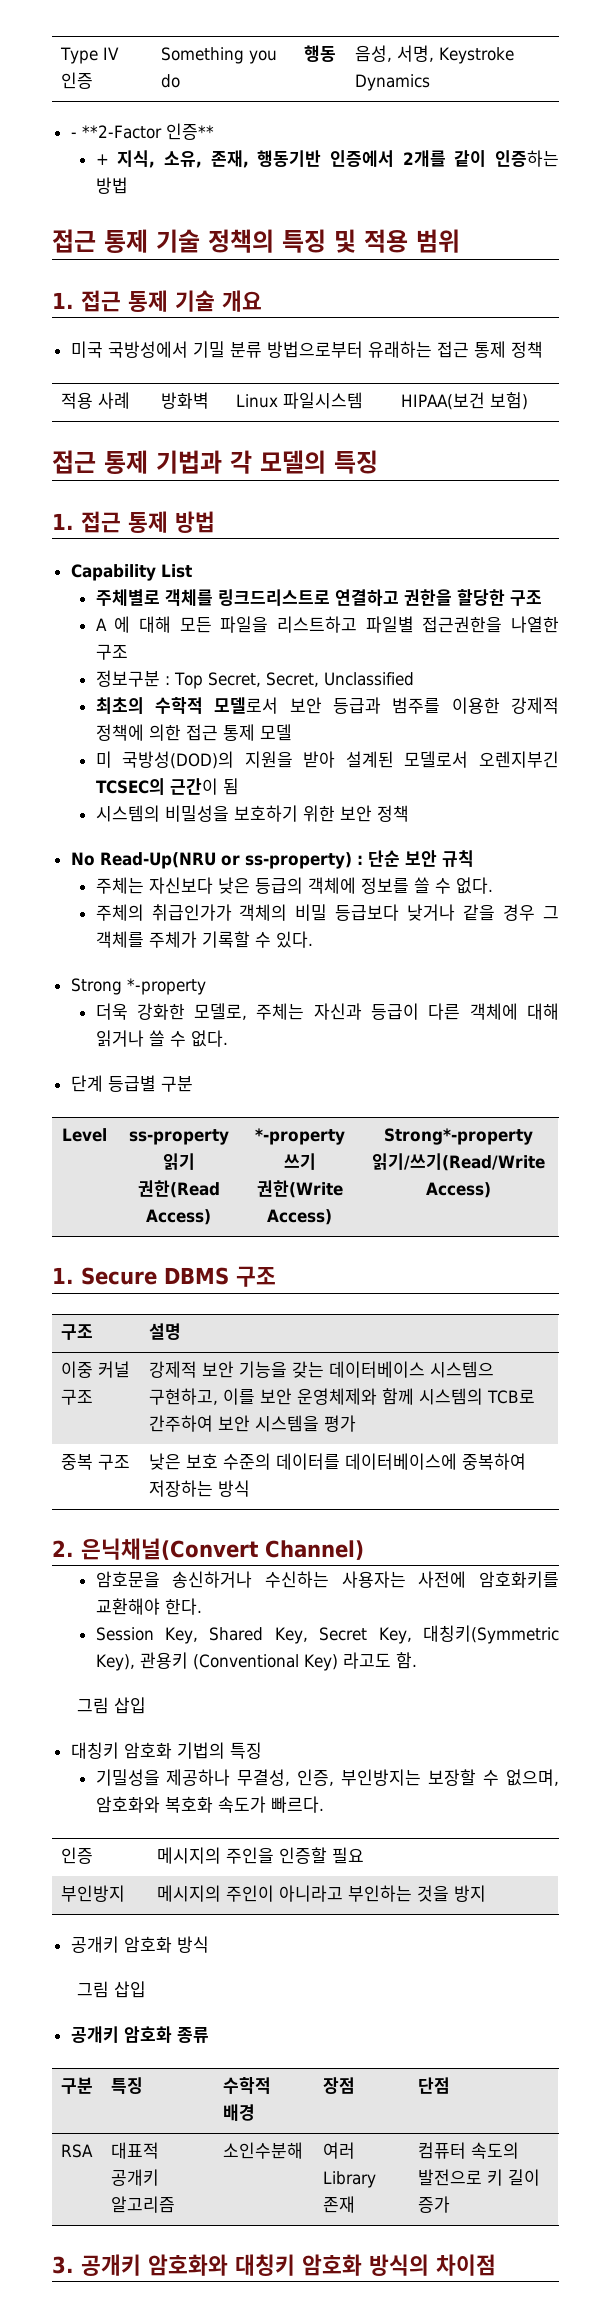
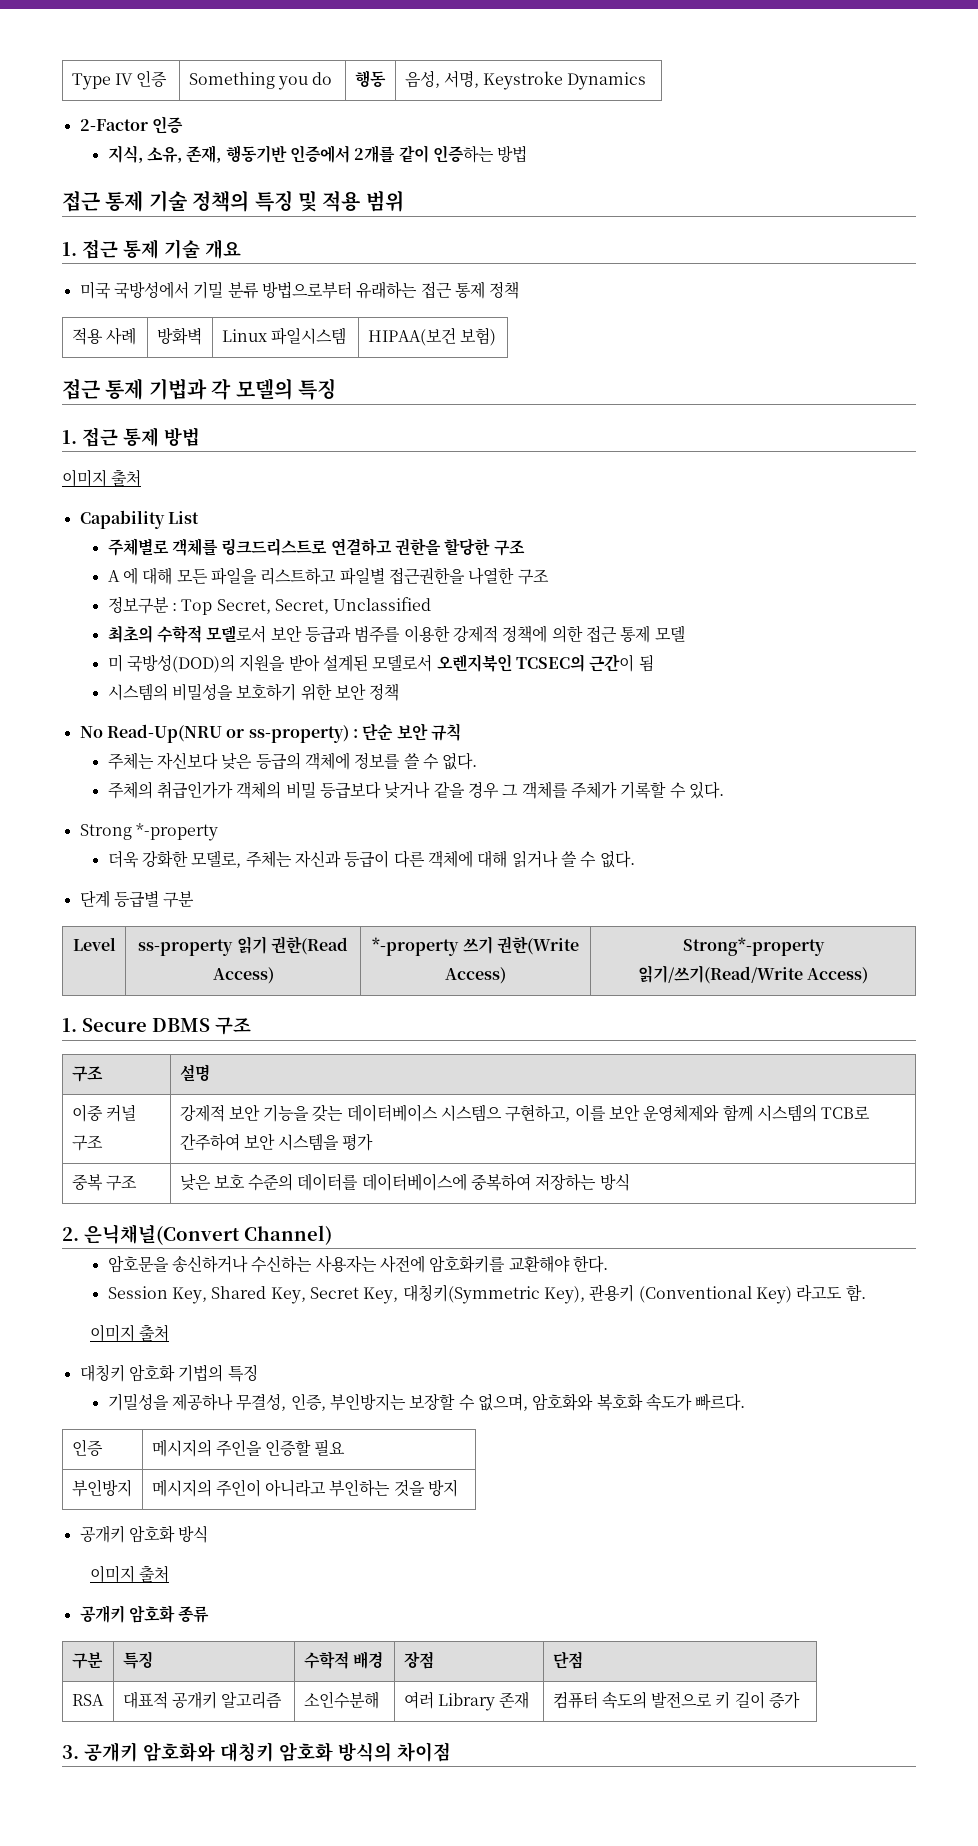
[70,123,214,140] [95,154,109,165] - **2-Factor 인증** // + -> [79,116,183,134] 2-Factor 인증 //
(215, 522) none -> [62,469,142,487] // 이미지 출처
[478,751,559,768] 오렌지부긴 -> [436,654,512,672] 오렌지북인
[76,1697,146,1714] 그림 삽입 -> [90,1324,170,1342] 이미지 출처
[76,1981,146,1998] 그림 삽입 -> [90,1565,170,1583] 이미지 출처

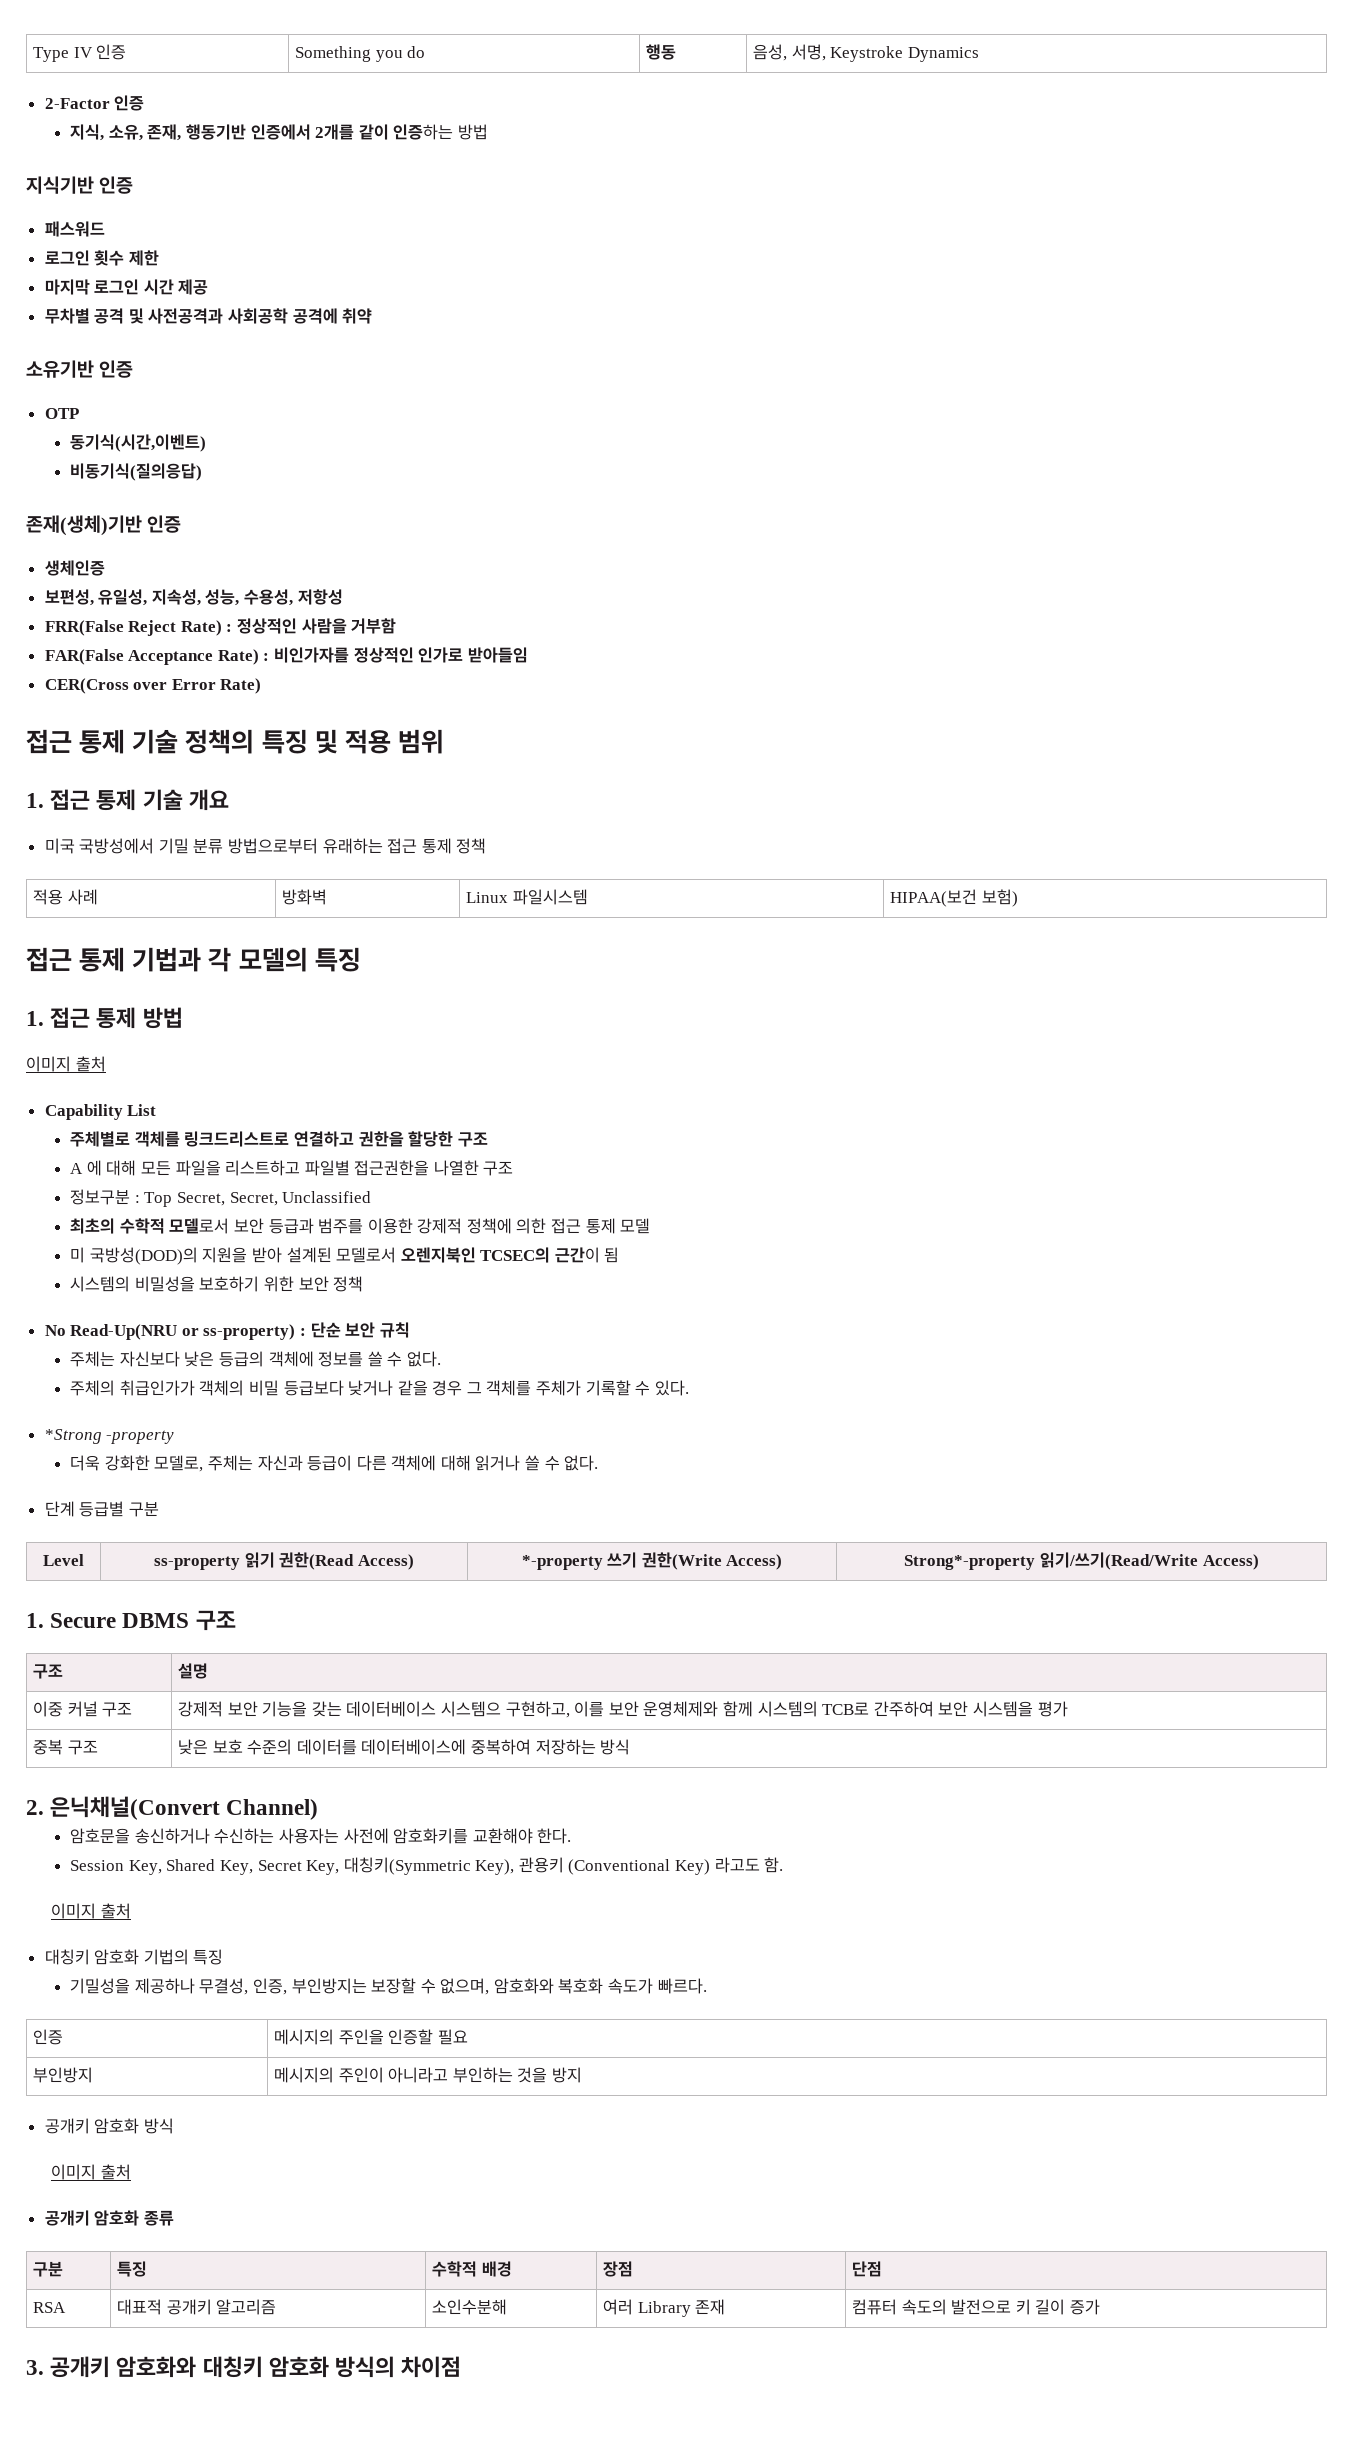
(528, 154) none -> [26,176,134,194] [44,221,105,237] [44,250,159,266] [44,279,209,295] [44,308,373,324] [26,360,134,378] [44,408,79,419] [70,434,207,452] [70,463,203,481] [26,515,182,536] [44,560,105,576] [44,589,343,606] [44,618,397,636] [44,647,528,665] [44,678,262,694] // 지식기반 인증 // 패스워드 // 로그인 횟수 제한 // 마지막 로그인 시간 제공 // 무차별 공격 및 사전공격과 사회공학 공격에 취약 // 소유기반 인증 // OTP // 동기식(시간,이벤트) // 비동기식(질의응답) // 존재(생체)기반 인증 // 생체인증 // 보편성, 유일성, 지속성, 성능, 수용성, 저항성 // FRR(False Reject Rate) : 정상적인 사람을 거부함 // FAR(False Acceptance Rate) : 비인가자를 정상적인 인가로 받아들임 // CER(Cross over Error Rate)
[79,823,218,841] Strong *-property -> [44,1429,175,1444] *Strong -property

